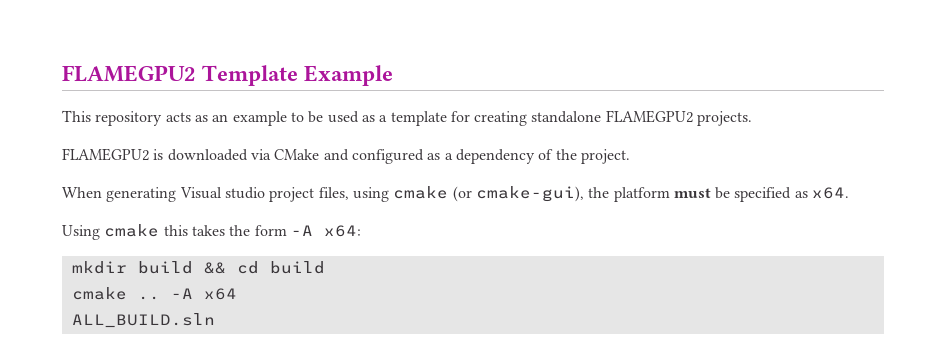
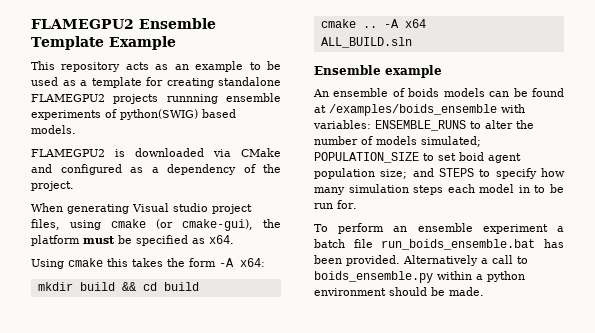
[62,65,196,82] FLAMEGPU2 -> [31,18,216,29] FLAMEGPU2 Ensemble
[697,111,753,126] projects. -> [113,93,281,104] [31,109,236,120] [31,125,76,134] projects runnning ensemble experiments of python(SWIG) based models.
(215, 320) none -> [314,65,442,78] [313,88,564,97] [314,104,525,116] [313,120,534,131] [314,136,481,147] [314,152,521,163] [314,168,565,179] [314,184,564,195] [314,200,357,209] [314,223,564,234] [314,239,564,250] [314,255,528,266] [314,271,525,283] [314,287,484,296] // Ensemble example // An ensemble of boids models can be found at /examples/boids_ensemble with variables: ENSEMBLE_RUNS to alter the number of models simulated; POPULATION_SIZE to set boid agent population size; and STEPS to specify how many simulation steps each model in to be run for. // To perform an ensemble experiment a batch file run_boids_ensemble.bat has been provided. Alternatively a call to boids_ensemble.py within a python environment should be made.

